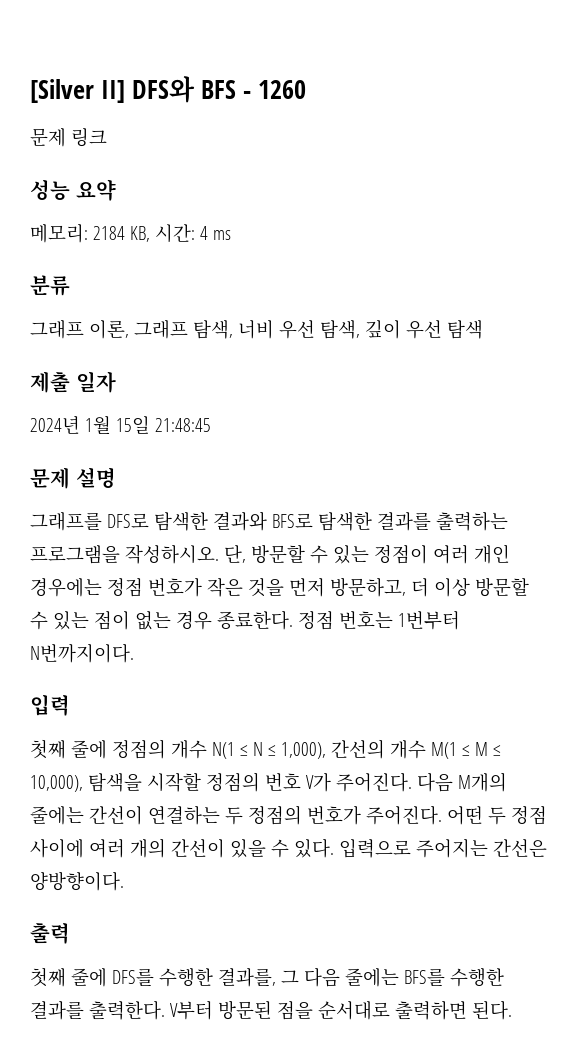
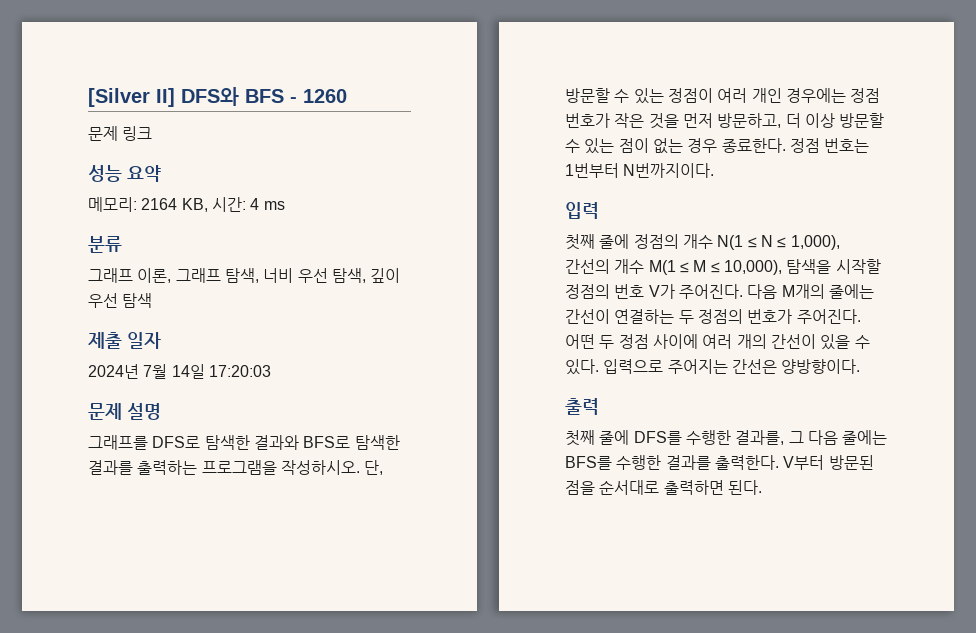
[92,226,125,240] 2184 -> [141,198,178,210] 2164
[84,415,211,434] 1월 15일 21:48:45 -> [143,364,271,379] 7월 14일 17:20:03

